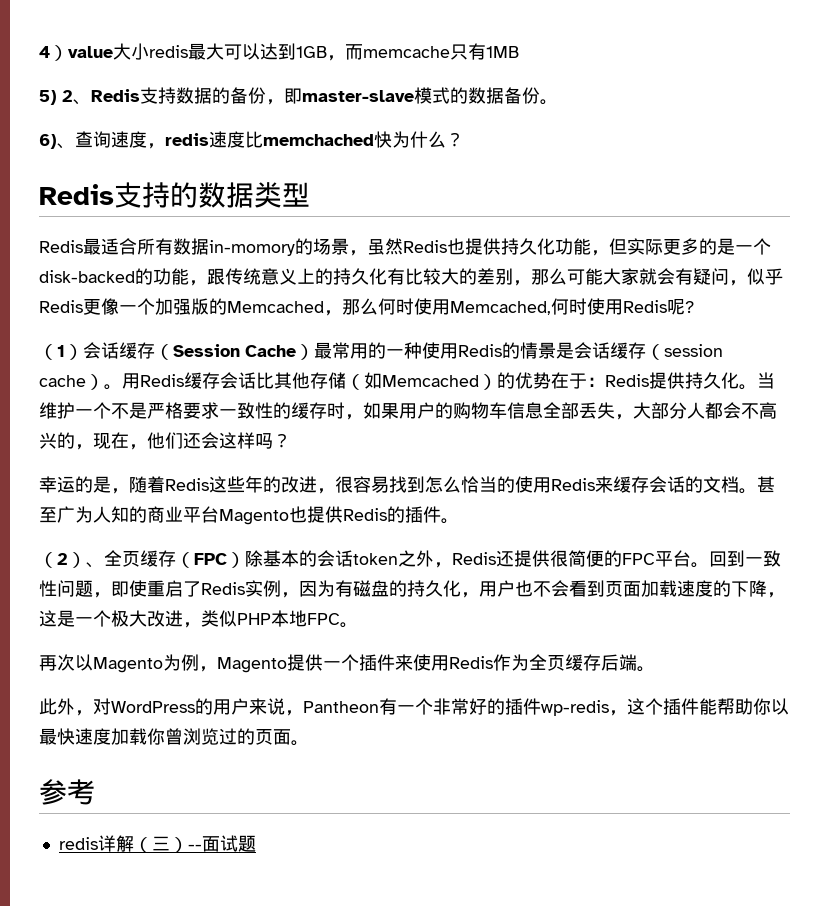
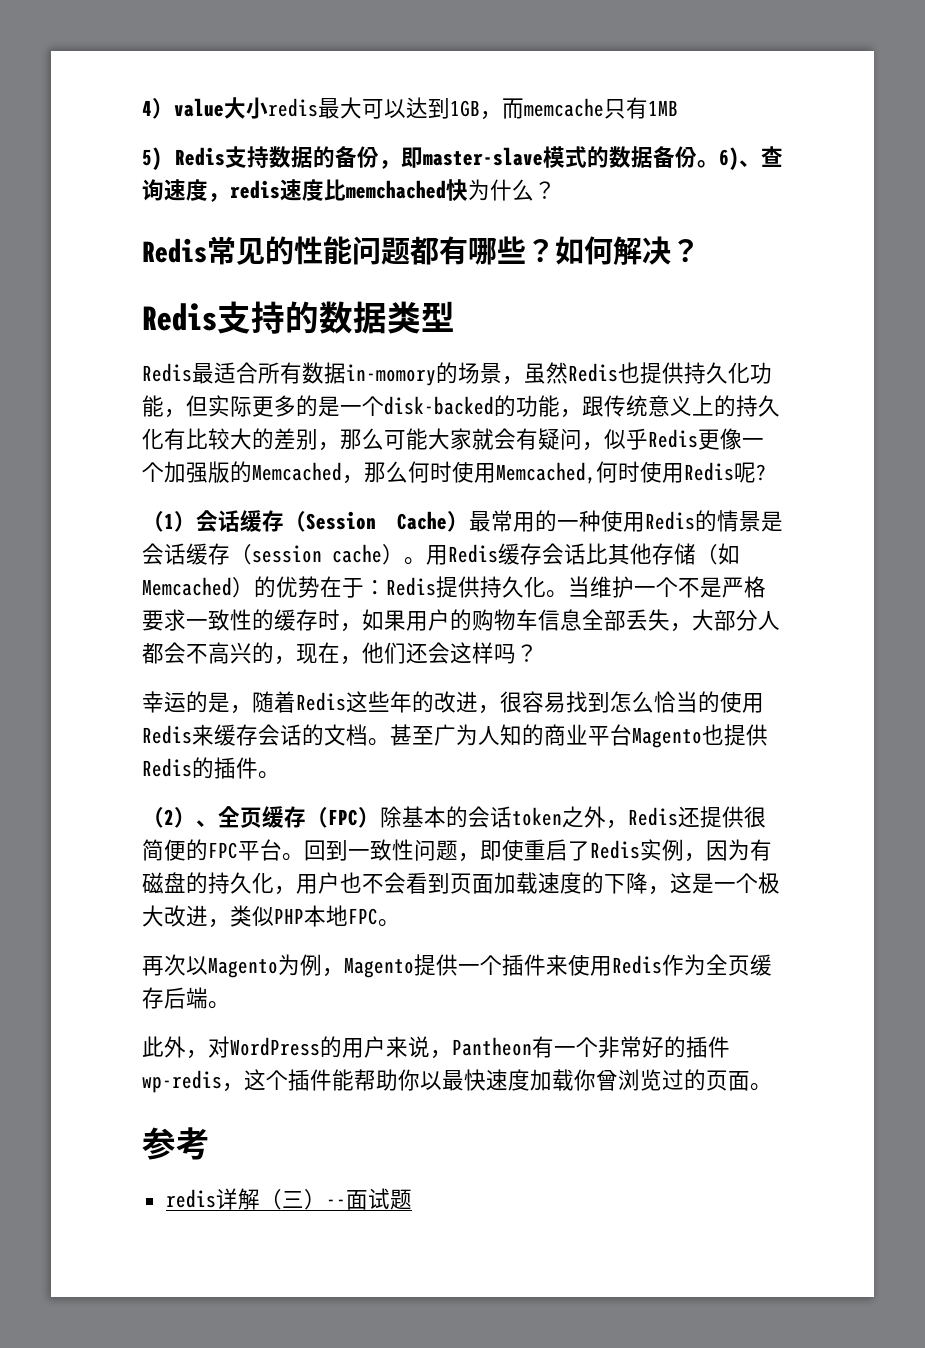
[62,90,91,105] 2、 -> (162, 158) none
(558, 102) // -> (719, 164) none
(464, 139) none -> [142,236,700,265] // Redis常见的性能问题都有哪些？如何解决？

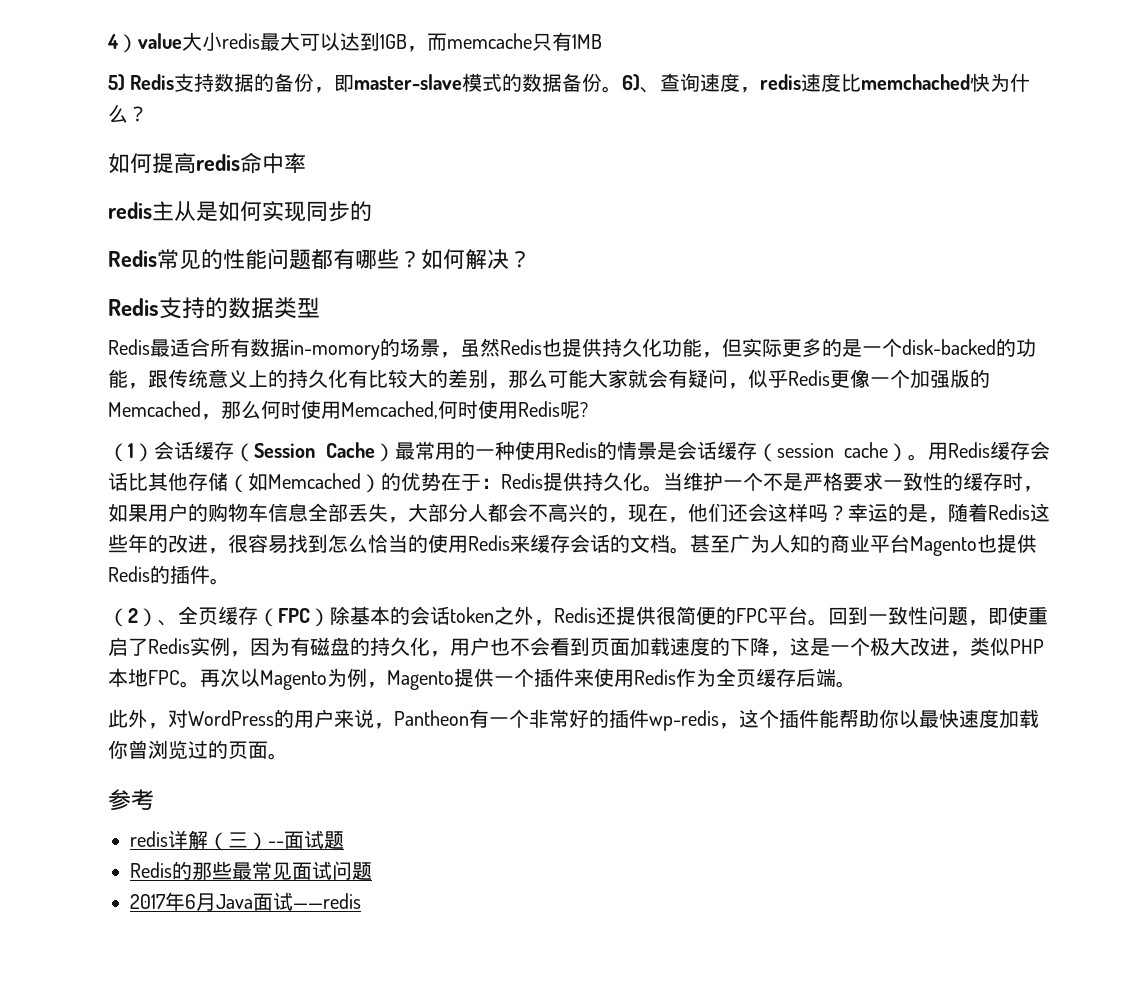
(556, 190) none -> [108,152,306,174] [108,201,372,222] // 如何提高redis命中率 // redis主从是如何实现同步的
(538, 653) // -> (848, 513) none
(400, 923) // -> (200, 684) none
(412, 1199) none -> [130,861,372,880] [130,892,361,911] // Redis的那些最常见面试问题 // 2017年6月Java面试——redis

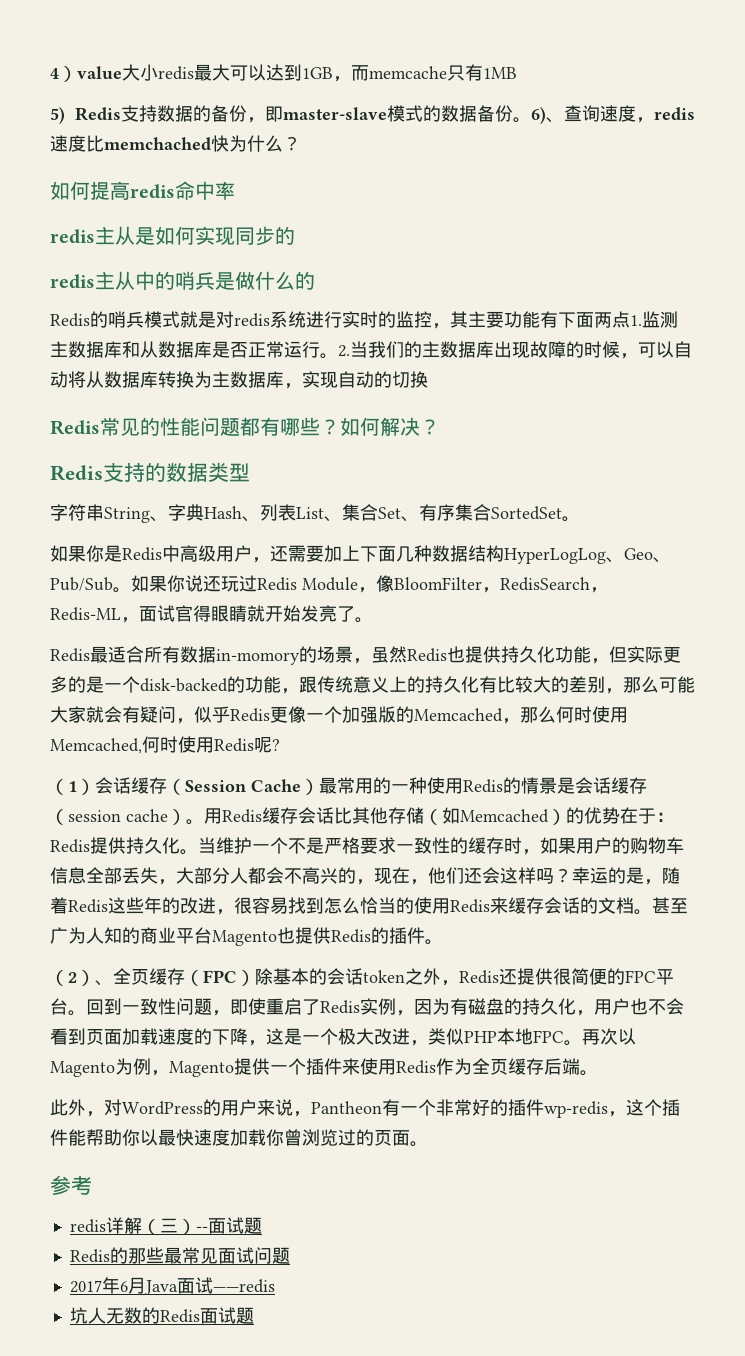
(372, 211) none -> [50,271,315,290] [50,311,678,329] [50,341,692,359] [50,371,428,389] // redis主从中的哨兵是做什么的 // Redis的哨兵模式就是对redis系统进行实时的监控，其主要功能有下面两点1.监测主数据库和从数据库是否正常运行。2.当我们的主数据库出现故障的时候，可以自动将从数据库转换为主数据库，实现自动的切换
(320, 307) none -> [50,504,580,523] [50,545,671,564] [50,575,608,593] [50,605,373,623] // 字符串String、字典Hash、列表List、集合Set、有序集合SortedSet。 // 如果你是Redis中高级用户，还需要加上下面几种数据结构HyperLogLog、Geo、Pub/Sub。如果你说还玩过Redis Module，像BloomFilter，RedisSearch，Redis-ML，面试官得眼睛就开始发亮了。
(361, 901) none -> [69,1307,254,1324] // 坑人无数的Redis面试题

